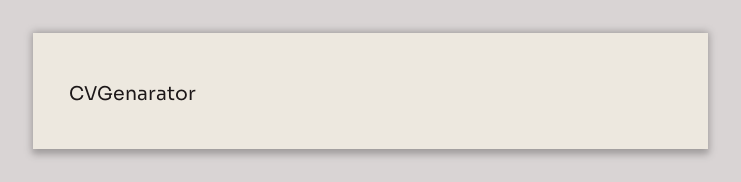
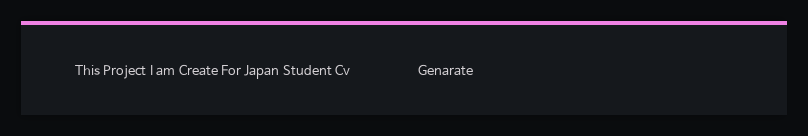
[69,85,196,101] CVGenarator -> [75,64,473,79] This Project I am Create For Japan Student Cv Genarate

